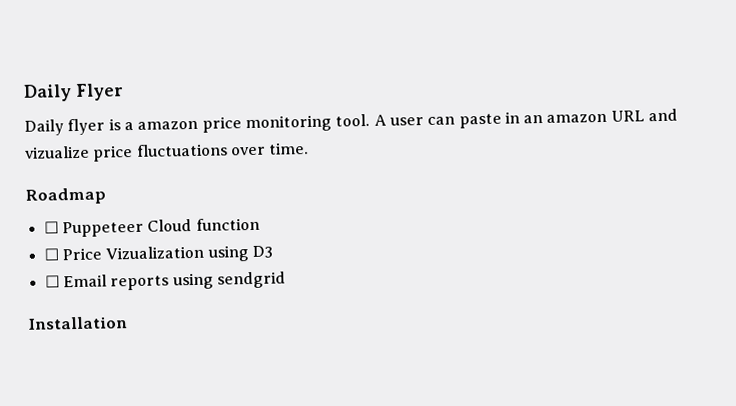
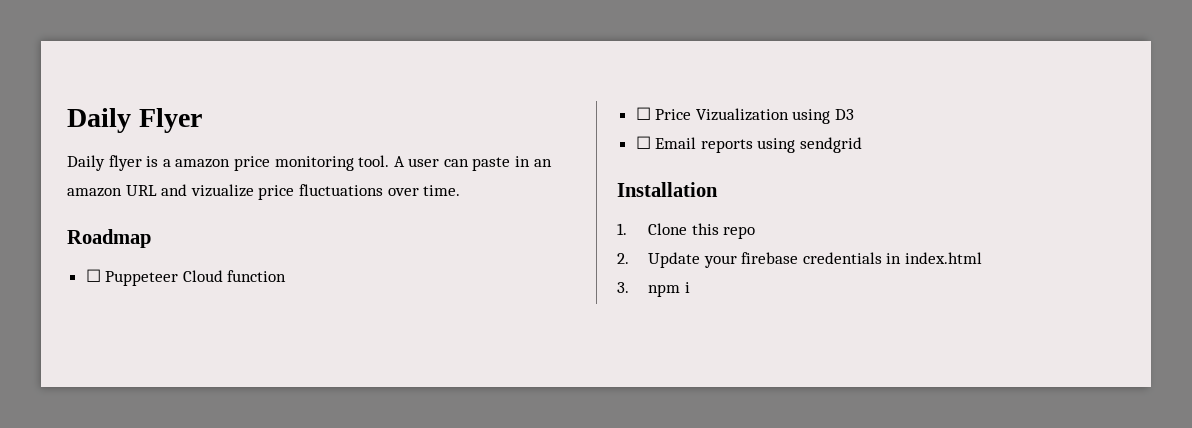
(128, 323) none -> [617,223,756,239] [617,252,983,268] [617,282,690,297] // 1. Clone this repo // 2. Update your firebase credentials in index.html // 3. npm i

